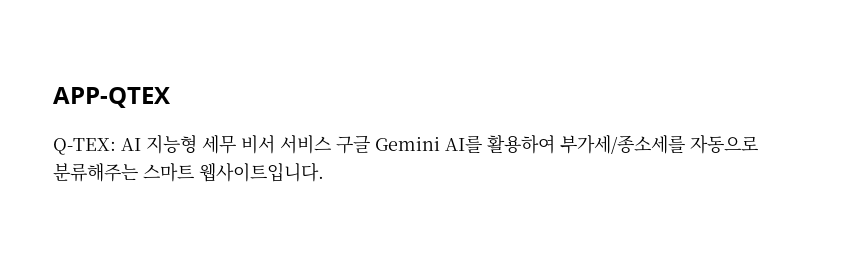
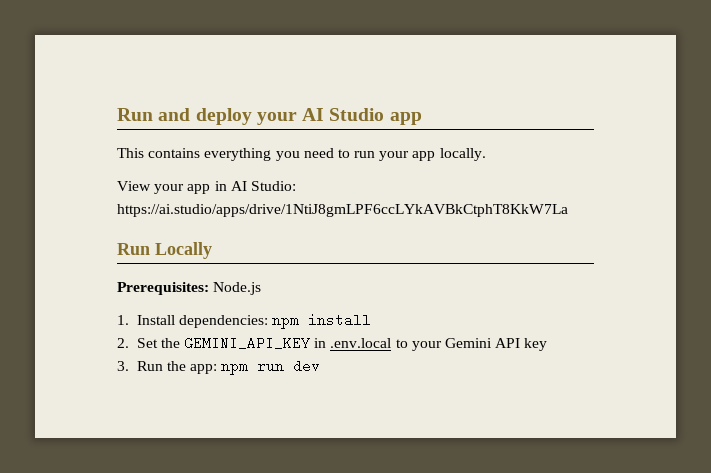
[53,87,171,108] [53,134,758,155] [53,162,324,182] APP-QTEX // Q-TEX: AI 지능형 세무 비서 서비스 구글 Gemini AI를 활용하여 부가세/종소세를 자동으로 분류해주는 스마트 웹사이트입니다. -> [117,108,422,125] [117,148,486,161] [117,181,296,194] [117,204,568,217] [117,242,212,259] [117,282,262,295] [117,313,372,329] [117,336,548,351] [117,359,321,375] Run and deploy your AI Studio app // This contains everything you need to run your app locally. // View your app in AI Studio: https://ai.studio/apps/drive/1NtiJ8gmLPF6ccLYkAVBkCtphT8KkW7La // Run Locally // Prerequisites: Node.js // 1. Install dependencies: npm install // 2. Set the GEMINI_API_KEY in .env.local to your Gemini API key // 3. Run the app: npm run dev

